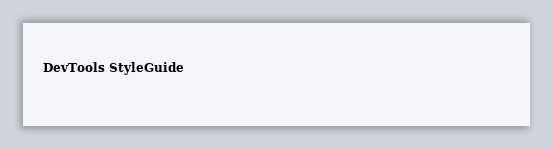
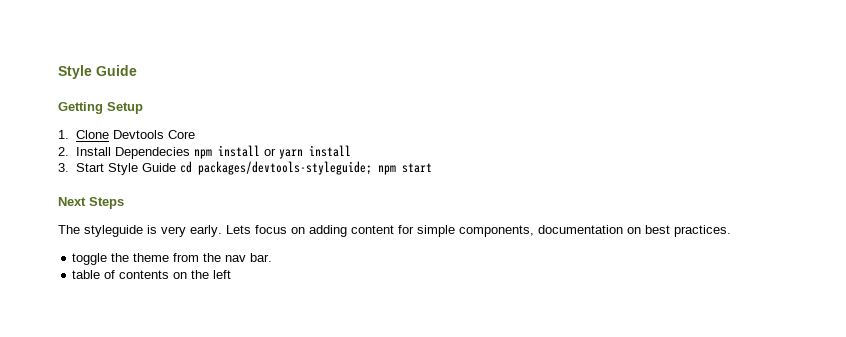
[43,62,184,75] DevTools StyleGuide -> [58,65,137,79] [58,102,143,114] [58,130,195,139] [58,145,351,159] [58,161,432,175] [58,197,124,209] [58,225,731,237] [72,253,273,265] [72,270,232,279] Style Guide // Getting Setup // 1. Clone Devtools Core // 2. Install Dependecies npm install or yarn install // 3. Start Style Guide cd packages/devtools-styleguide; npm start // Next Steps // The styleguide is very early. Lets focus on adding content for simple components, documentation on best practices. // toggle the theme from the nav bar. // table of contents on the left

